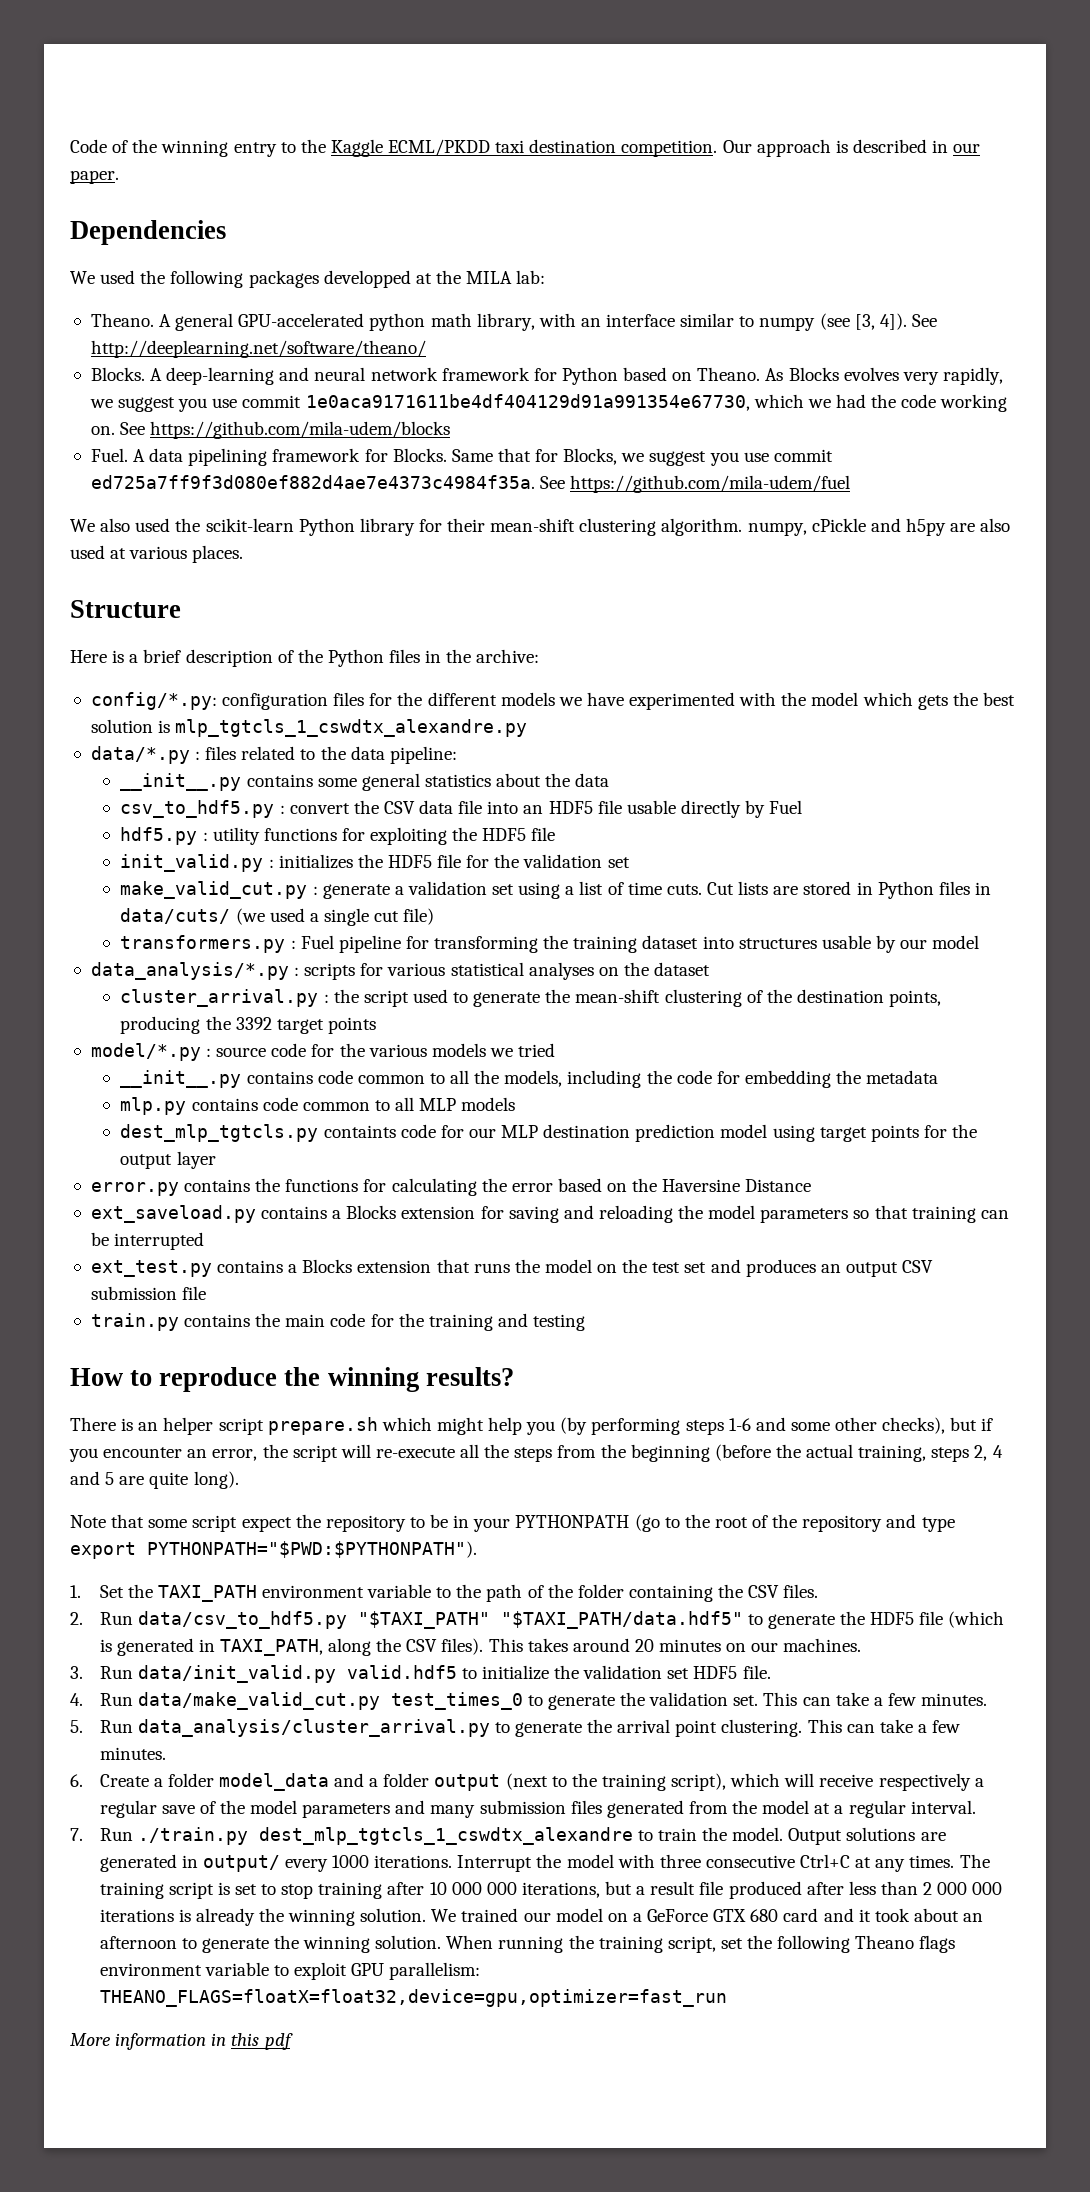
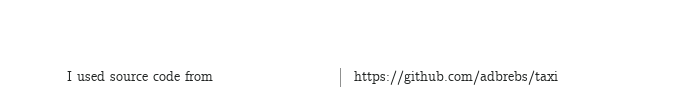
[70,139,981,157] [70,170,119,184] [70,220,226,245] [70,270,546,288] [90,313,937,331] [90,340,426,358] [90,367,1003,385] [89,394,1008,412] [90,421,451,439] [90,448,833,466] [90,475,851,493] [70,518,1011,536] [70,545,244,563] [70,600,181,618] [70,649,540,667] [90,692,1015,710] [90,719,528,737] [90,746,457,764] [120,773,610,791] [120,800,803,818] [120,827,556,845] [120,854,630,872] [120,881,991,899] [120,908,435,926] [120,935,980,953] [90,962,711,980] [120,989,942,1007] [120,1016,376,1034] [90,1043,556,1061] [120,1070,939,1088] [120,1097,516,1115] [120,1124,978,1142] [120,1151,216,1169] [90,1178,812,1196] [90,1205,1009,1223] [90,1232,205,1250] [90,1259,934,1277] [90,1286,207,1300] [90,1313,586,1331] [70,1367,514,1392] [70,1417,994,1435] [69,1444,1003,1462] [70,1471,239,1489] [70,1514,955,1532] [70,1541,477,1559] [70,1584,819,1602] [70,1611,1005,1629] [99,1638,862,1656] [70,1665,771,1683] [70,1692,988,1710] [70,1719,961,1737] [99,1747,166,1760] [70,1773,984,1791] [99,1800,976,1818] [70,1827,946,1845] [99,1854,990,1872] [99,1881,1003,1899] [99,1908,984,1926] [99,1935,956,1953] [99,1962,481,1980] [99,1989,727,2007] [70,2033,293,2050] Code of the winning entry to the Kaggle ECML/PKDD taxi destination competition. Our approach is described in our paper. // Dependencies // We used the following packages developped at the MILA lab: // Theano. A general GPU-accelerated python math library, with an interface similar to numpy (see [3, 4]). See http://deeplearning.net/software/theano/ // Blocks. A deep-learning and neural network framework for Python based on Theano. As Blocks evolves very rapidly, we suggest you use commit 1e0aca9171611be4df404129d91a991354e67730, which we had the code working on. See https://github.com/mila-udem/blocks // Fuel. A data pipelining framework for Blocks. Same that for Blocks, we suggest you use commit ed725a7ff9f3d080ef882d4ae7e4373c4984f35a. See https://github.com/mila-udem/fuel // We also used the scikit-learn Python library for their mean-shift clustering algorithm. numpy, cPickle and h5py are also used at various places. // Structure // Here is a brief description of the Python files in the archive: // config/*.py: configuration files for the different models we have experimented with the model which gets the best solution is mlp_tgtcls_1_cswdtx_alexandre.py // data/*.py : files related to the data pipeline: // __init__.py contains some general statistics about the data // csv_to_hdf5.py : convert the CSV data file into an HDF5 file usable directly by Fuel // hdf5.py : utility functions for exploiting the HDF5 file // init_valid.py : initializes the HDF5 file for the validation set // make_valid_cut.py : generate a validation set using a list of time cuts. Cut lists are stored in Python files in data/cuts/ (we used a single cut file) // transformers.py : Fuel pipeline for transforming the training dataset into structures usable by our model // data_analysis/*.py : scripts for various statistical analyses on the dataset // cluster_arrival.py : the script used to generate the mean-shift clustering of the destination points, producing the 3392 target points // model/*.py : source code for the various models we tried // __init__.py contains code common to all the models, including the code for embedding the metadata // mlp.py contains code common to all MLP models // dest_mlp_tgtcls.py containts code for our MLP destination prediction model using target points for the output layer // error.py contains the functions for calculating the error based on the Haversine Distance // ext_saveload.py contains a Blocks extension for saving and reloading the model parameters so that training can be interrupted // ext_test.py contains a Blocks extension that runs the model on the test set and produces an output CSV submission file // train.py contains the main code for the training and testing // How to reproduce the winning results? // There is an helper script prepare.sh which might help you (by performing steps 1-6 and some other checks), but if you encounter an error, the script will re-execute all the steps from the beginning (before the actual training, steps 2, 4 and 5 are quite long). // Note that some script expect the repository to be in your PYTHONPATH (go to the root of the repository and type export PYTHONPATH="$PWD:$PYTHONPATH"). // 1. Set the TAXI_PATH environment variable to the path of the folder containing the CSV files. // 2. Run data/csv_to_hdf5.py "$TAXI_PATH" "$TAXI_PATH/data.hdf5" to generate the HDF5 file (which is generated in TAXI_PATH, along the CSV files). This takes around 20 minutes on our machines. // 3. Run data/init_valid.py valid.hdf5 to initialize the validation set HDF5 file. // 4. Run data/make_valid_cut.py test_times_0 to generate the validation set. This can take a few minutes. // 5. Run data_analysis/cluster_arrival.py to generate the arrival point clustering. This can take a few minutes. // 6. Create a folder model_data and a folder output (next to the training script), which will receive respectively a regular save of the model parameters and many submission files generated from the model at a regular interval. // 7. Run ./train.py dest_mlp_tgtcls_1_cswdtx_alexandre to train the model. Output solutions are generated in output/ every 1000 iterations. Interrupt the model with three consecutive Ctrl+C at any times. The training script is set to stop training after 10 000 000 iterations, but a result file produced after less than 2 000 000 iterations is already the winning solution. We trained our model on a GeForce GTX 680 card and it took about an afternoon to generate the winning solution. When running the training script, set the following Theano flags environment variable to exploit GPU parallelism: THEANO_FLAGS=floatX=float32,device=gpu,optimizer=fast_run // More information in this pdf -> [67,70,558,85] I used source code from https://github.com/adbrebs/taxi

